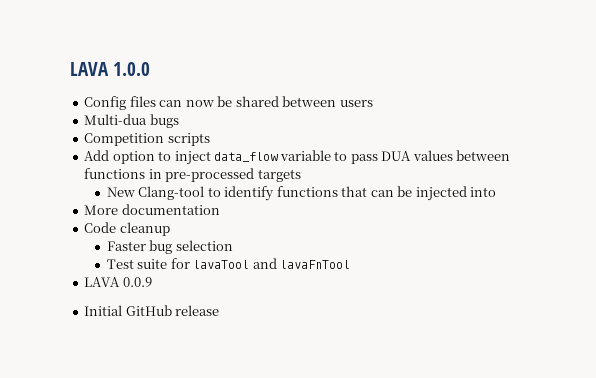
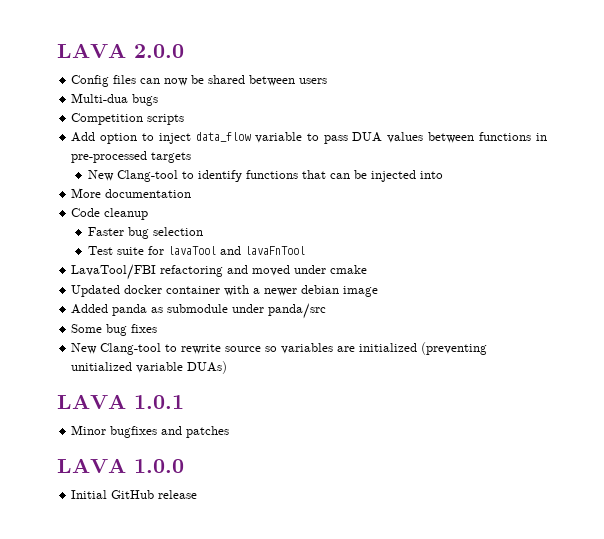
[70,62,151,76] LAVA 1.0.0 -> [57,43,184,58] LAVA 2.0.0
[84,277,152,287] LAVA 0.0.9 -> [71,264,368,280] [71,285,379,297] [71,303,327,319] [71,324,158,336] [71,342,488,355] [71,361,228,374] [57,394,184,409] [71,425,230,438] [57,458,184,473] LavaTool/FBI refactoring and moved under cmake // Updated docker container with a newer debian image // Added panda as submodule under panda/src // Some bug fixes // New Clang-tool to rewrite source so variables are initialized (preventing unitialized variable DUAs) // LAVA 1.0.1 // Minor bugfixes and patches // LAVA 1.0.0

